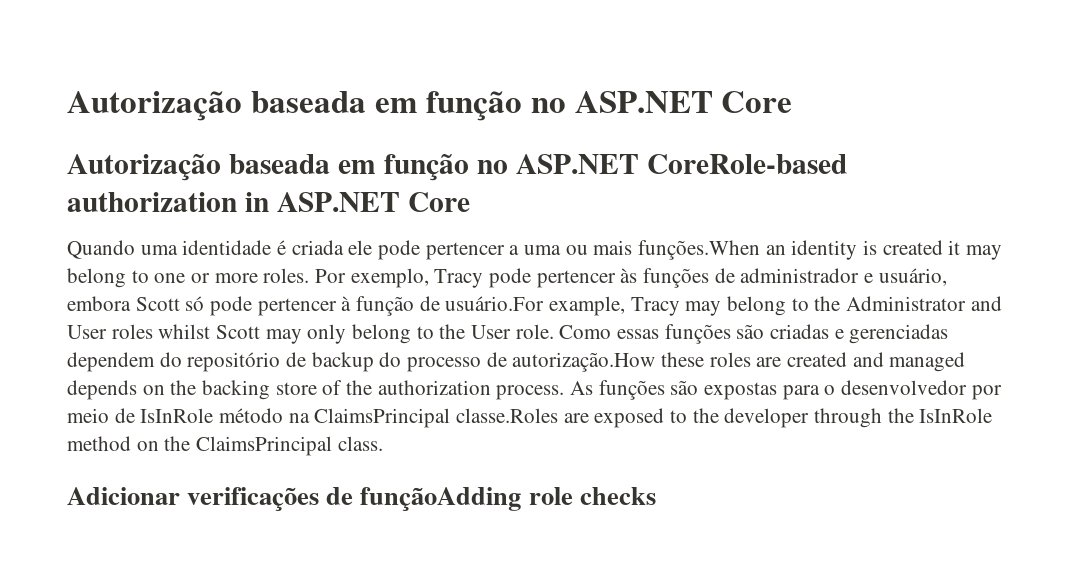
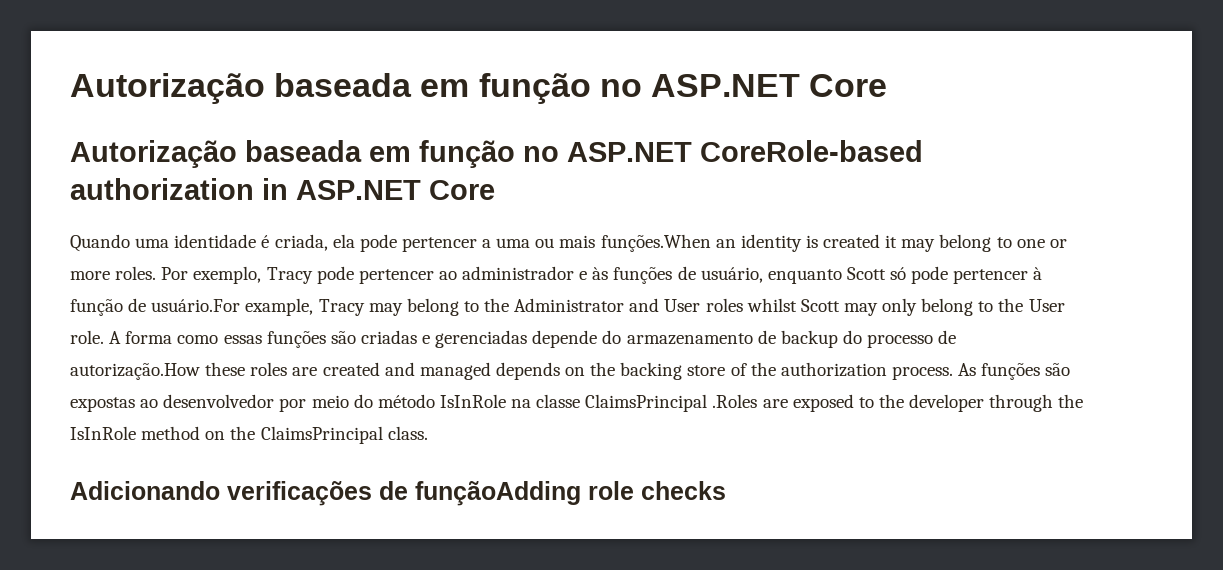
[291,240,373,255] criada ele -> [274,234,355,251] criada, ela
[620,268,947,288] [67,296,131,311] às funções de administrador e usuário, embora -> [438,266,842,284] ao administrador e às funções de usuário, enquanto
[559,325,612,339] Como -> [109,331,219,344] A forma como
[67,352,281,372] dependem do repositório -> [532,330,753,348] depende do armazenamento
[782,385,836,400] para o -> [140,399,159,408] ao
[114,408,559,428] de IsInRole método na ClaimsPrincipal classe.Roles -> [353,394,758,412] do método IsInRole na classe ClaimsPrincipal .Roles
[67,487,180,505] Adicionar -> [70,481,220,500] Adicionando

